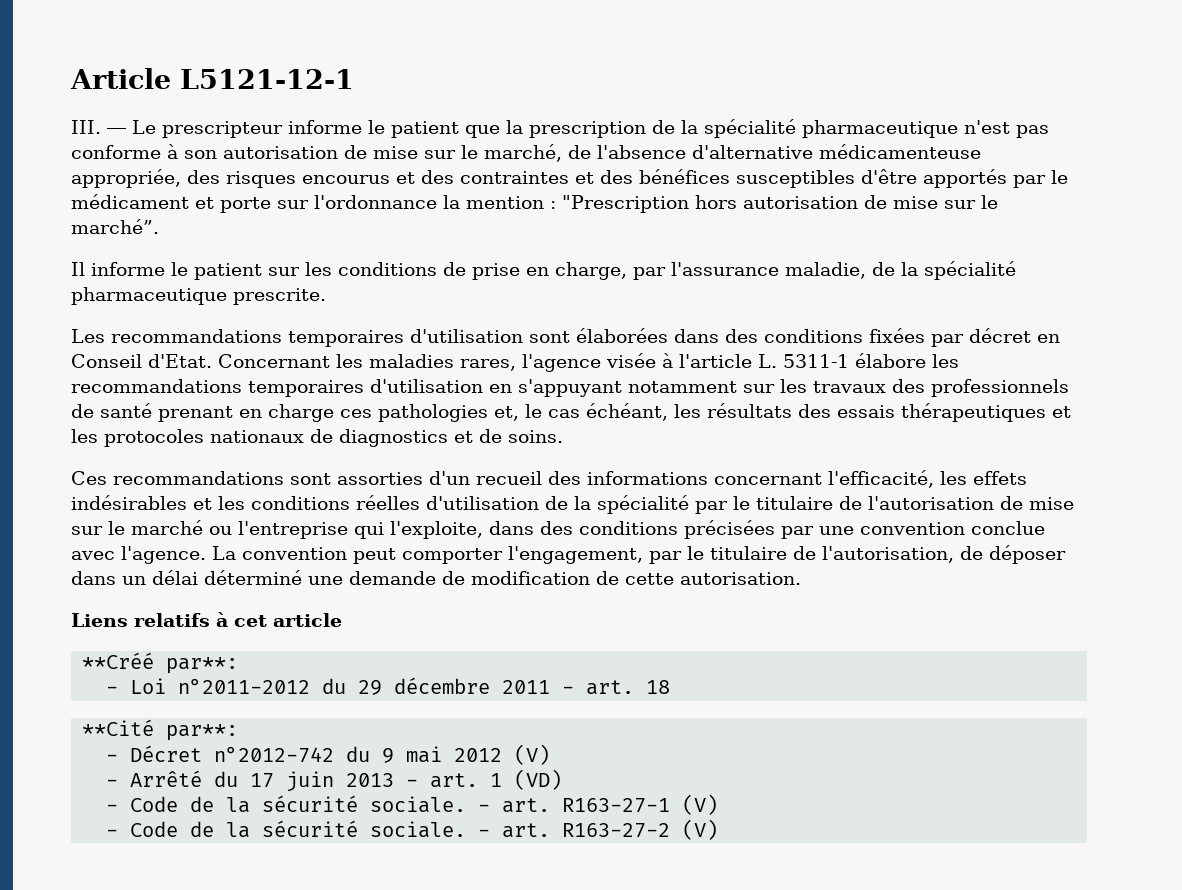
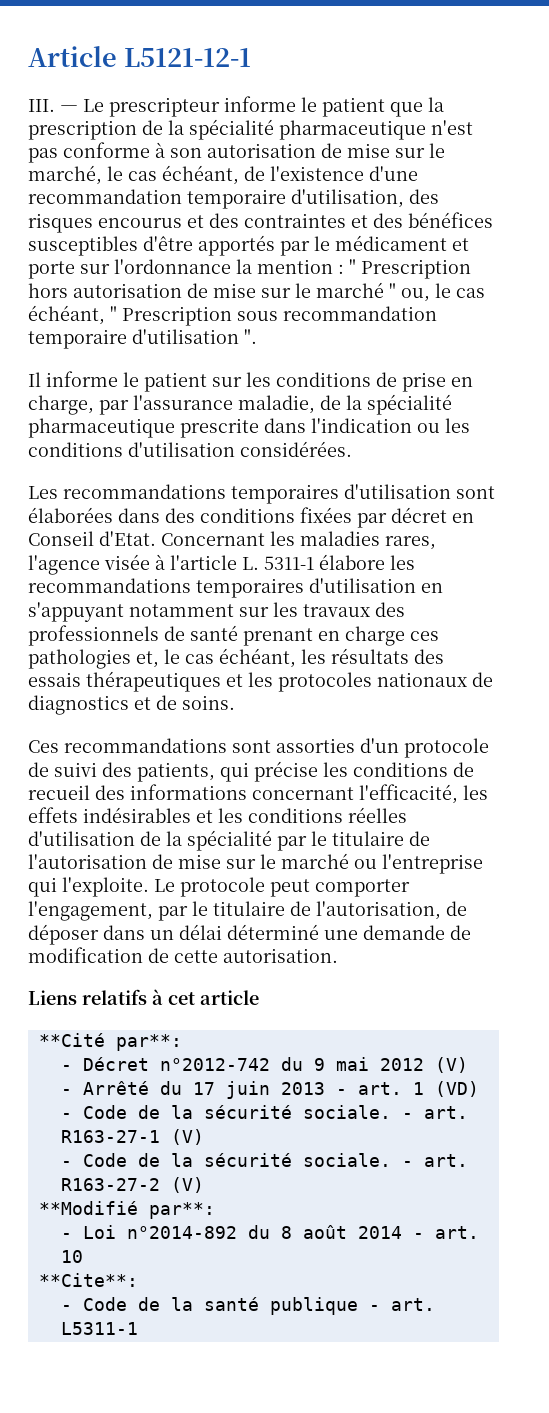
[568,144,981,159] [71,169,181,188] de l'absence d'alternative médicamenteuse appropriée, -> [107,165,418,185] [28,189,404,209] le cas échéant, de l'existence d'une recommandation temporaire d'utilisation,
[562,195,689,213] "Prescription -> [349,259,471,279] " Prescription
[71,219,159,234] marché”. -> [316,282,485,302] [28,305,437,326] [28,329,257,349] marché " ou, le cas échéant, " Prescription sous recommandation temporaire d'utilisation ".
[233,288,326,305] prescrite. -> [180,418,470,438] [28,441,352,457] prescrite dans l'indication ou les conditions d'utilisation considérées.
(470, 478) none -> [404,738,489,758] [28,761,474,782] protocole de suivi des patients, qui précise les conditions de
[390,520,1045,539] [71,546,347,564] l'exploite, dans des conditions précisées par une convention conclue avec l'agence. La convention -> [62,877,265,897] l'exploite. Le protocole
[82,652,239,674] [106,677,671,695] // **Créé par**: // - Loi n°2011-2012 du 29 décembre 2011 - art. 18 -> (259, 997) none
(719, 829) none -> [38,1201,215,1219] [60,1225,479,1239] [60,1250,83,1263] [38,1273,138,1287] [60,1297,435,1315] [60,1322,138,1335] // **Modifié par**: // - Loi n°2014-892 du 8 août 2014 - art. 10 // **Cite**: // - Code de la santé publique - art. L5311-1

